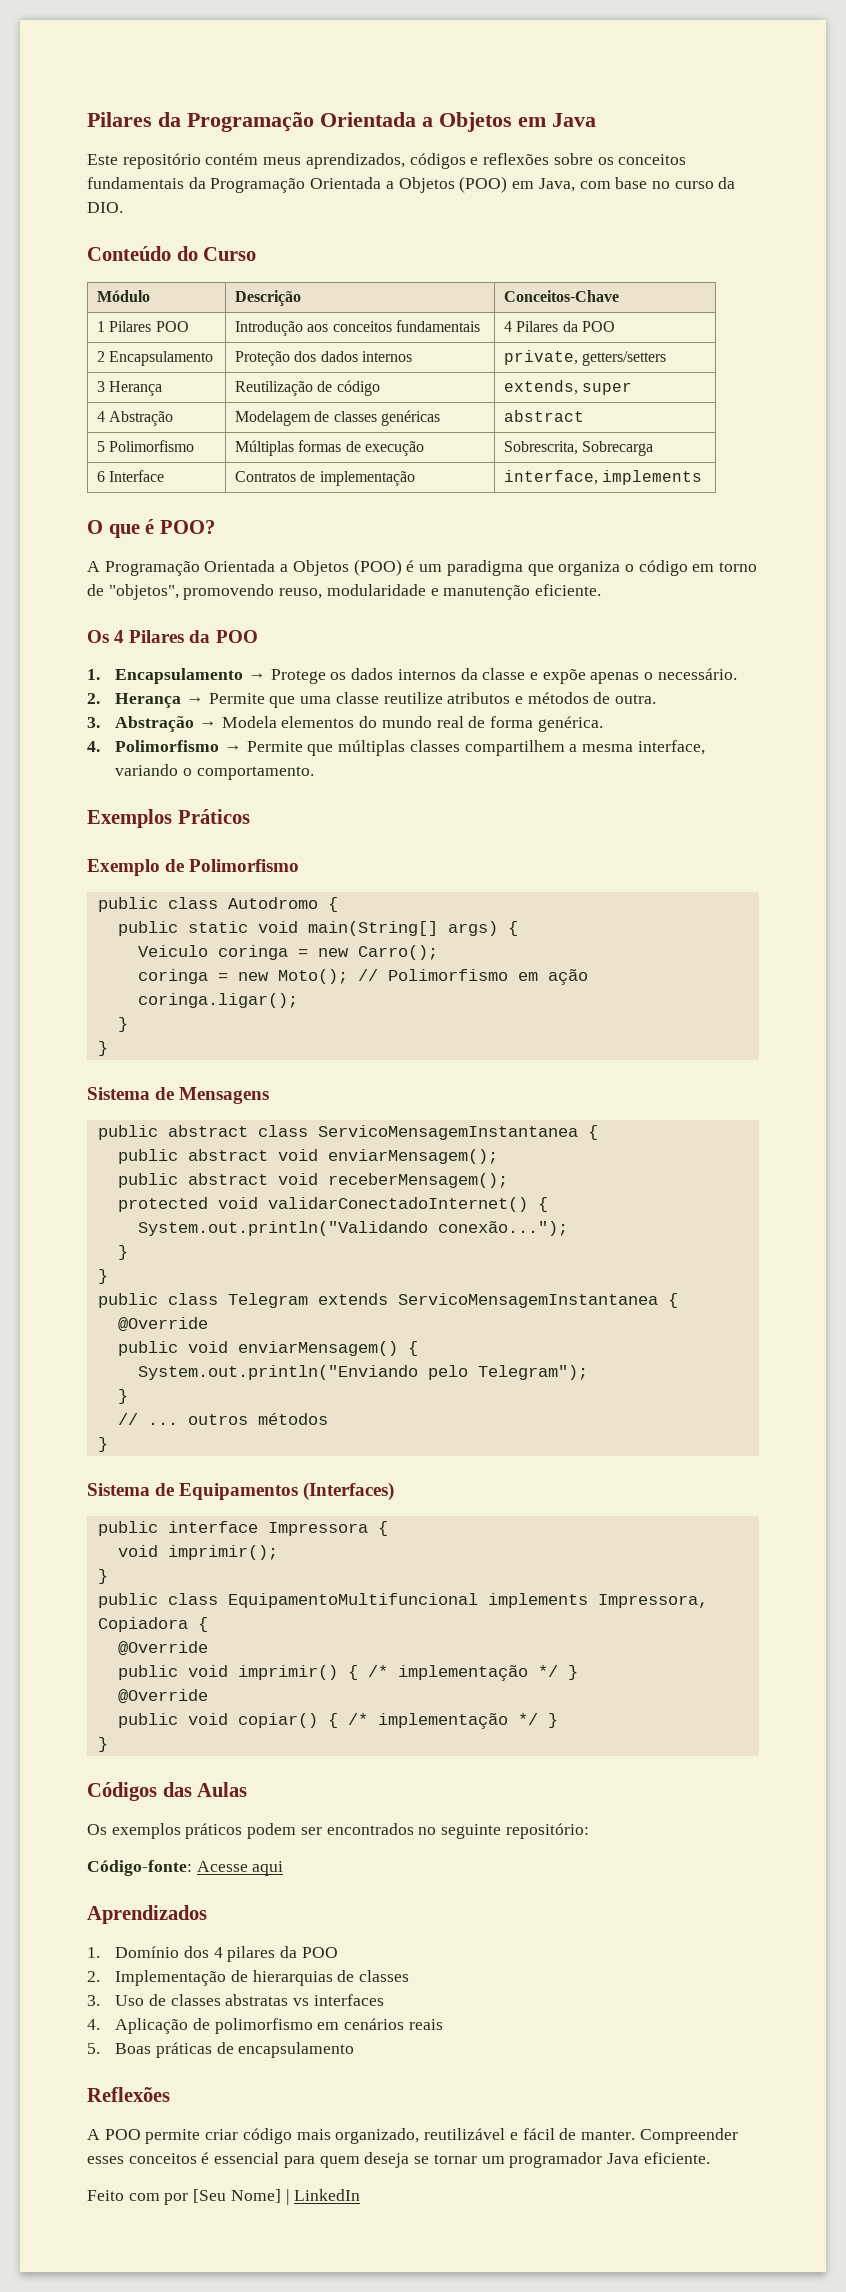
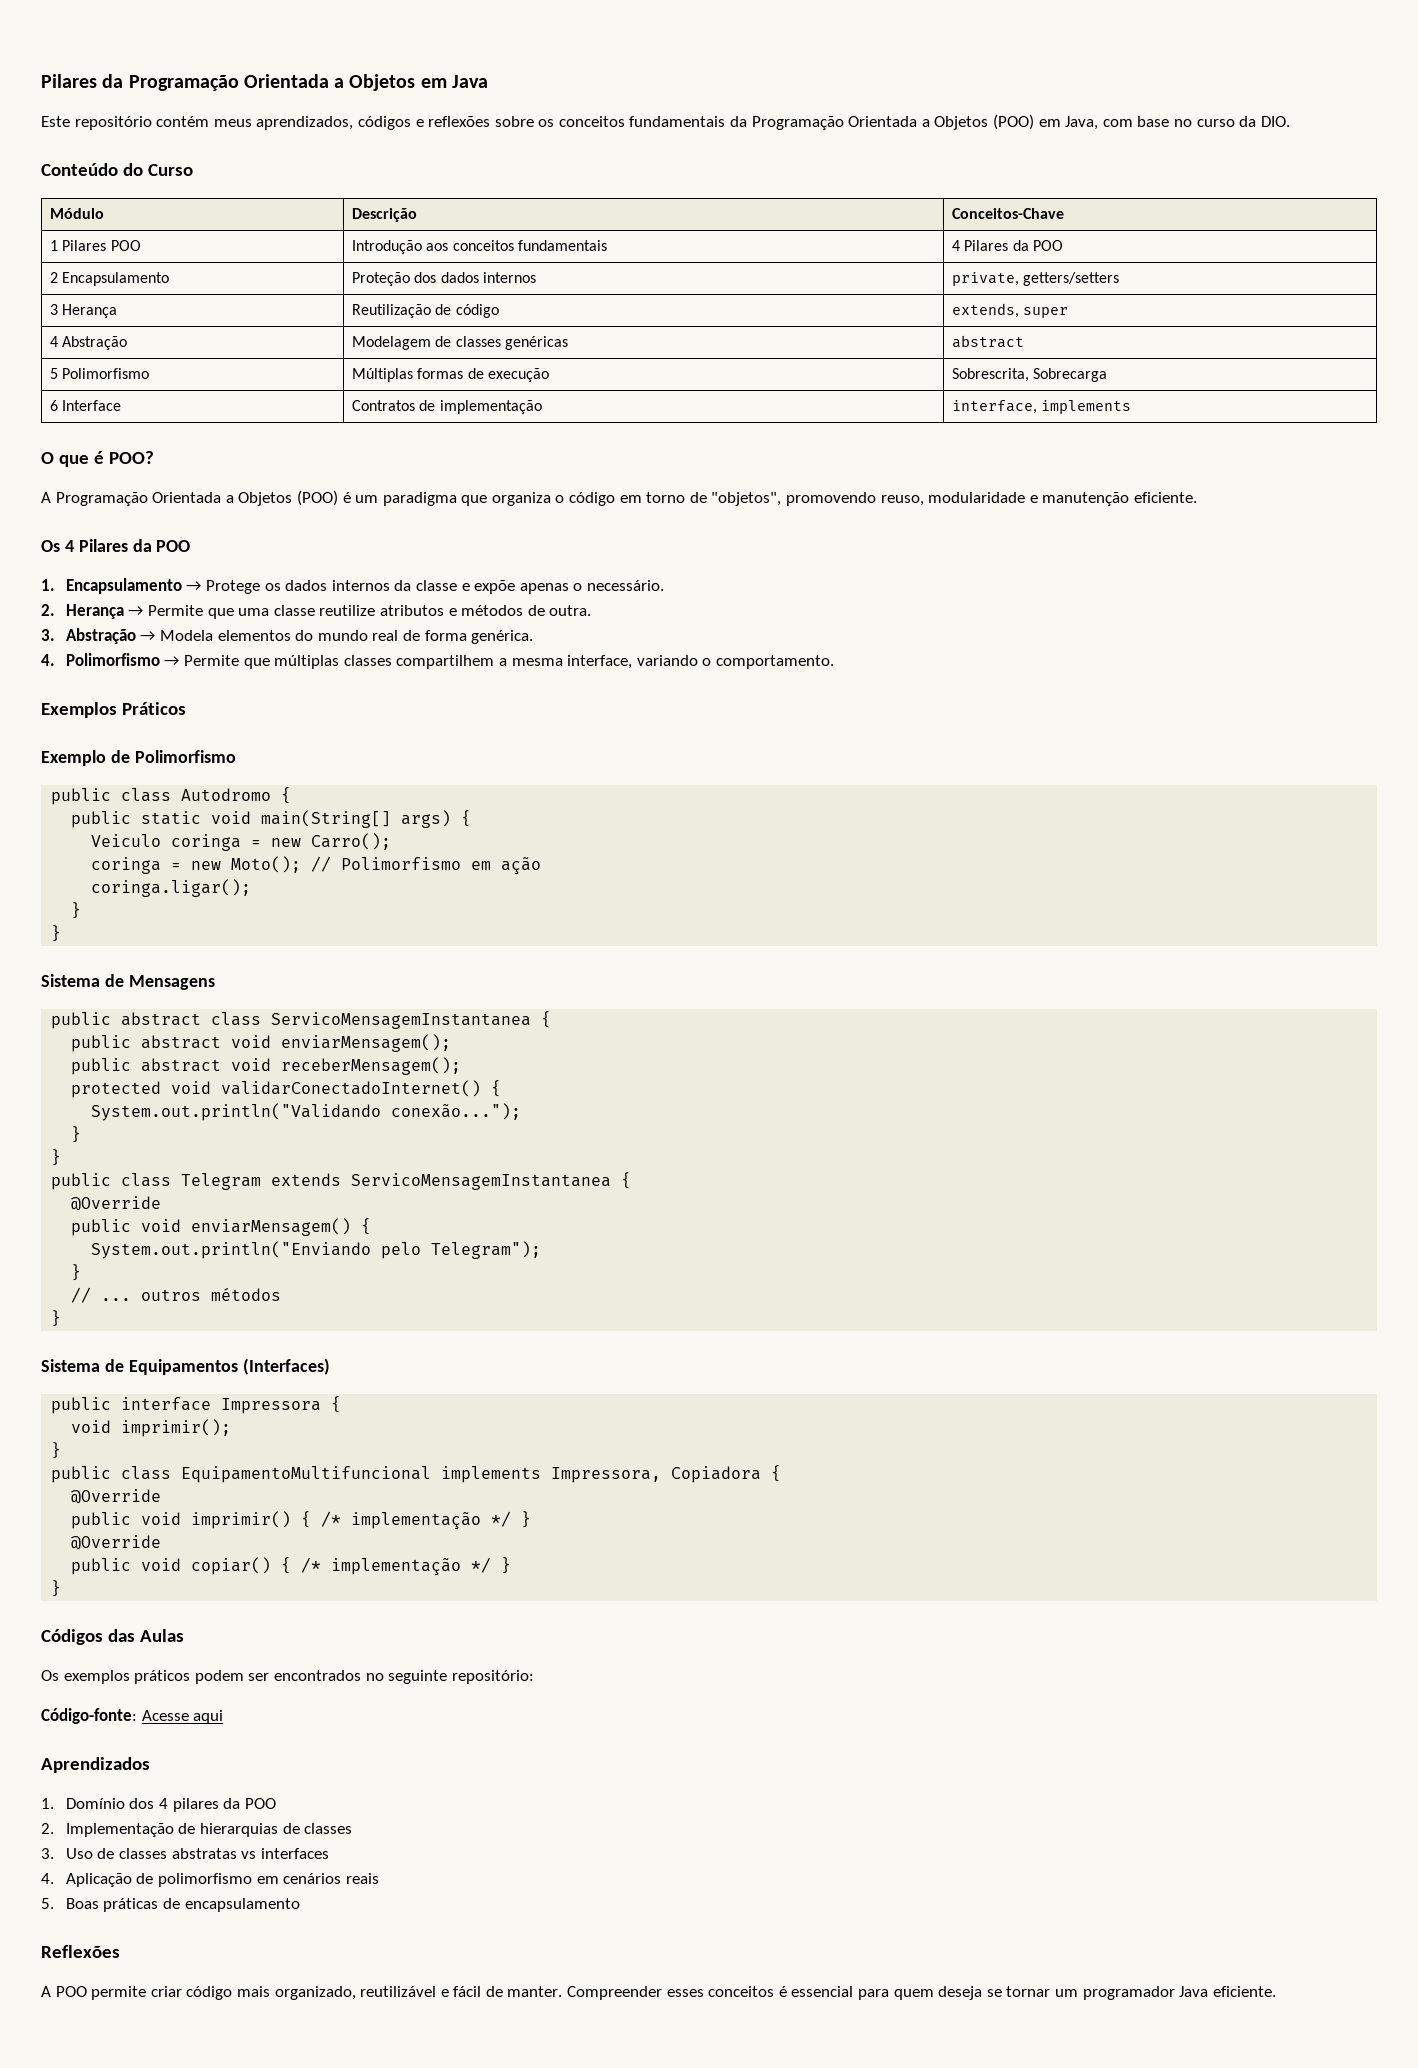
[87,2189,361,2205] // Feito com por [Seu Nome] | LinkedIn -> (1276, 1991) none

